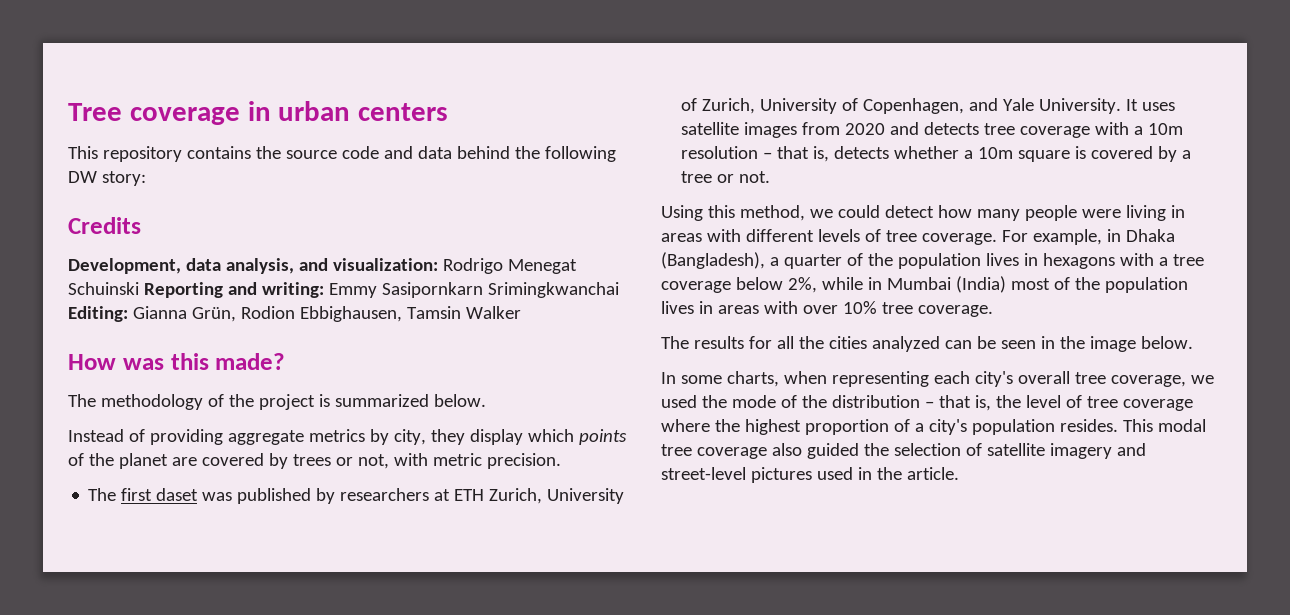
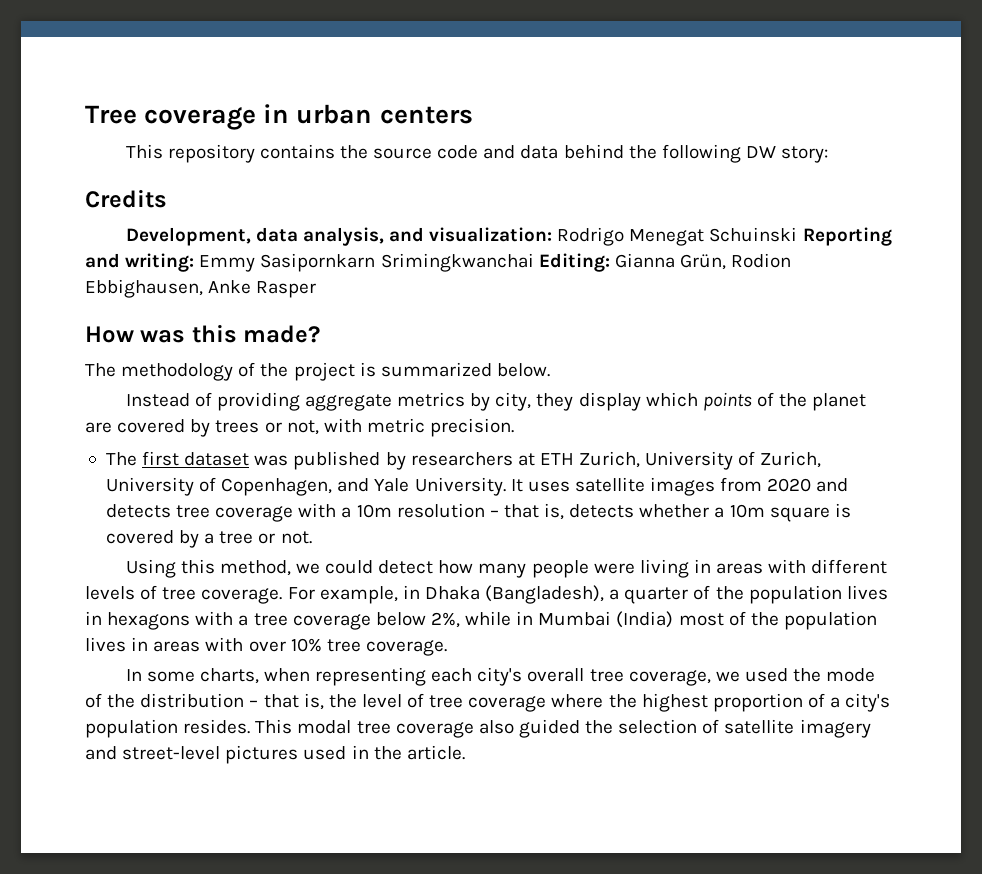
[406,306,521,319] Tamsin Walker -> [208,280,317,298] Anke Rasper
[156,488,199,501] daset -> [184,452,250,466] dataset
[661,336,1193,352] // The results for all the cities analyzed can be seen in the image below. -> (447, 648) none

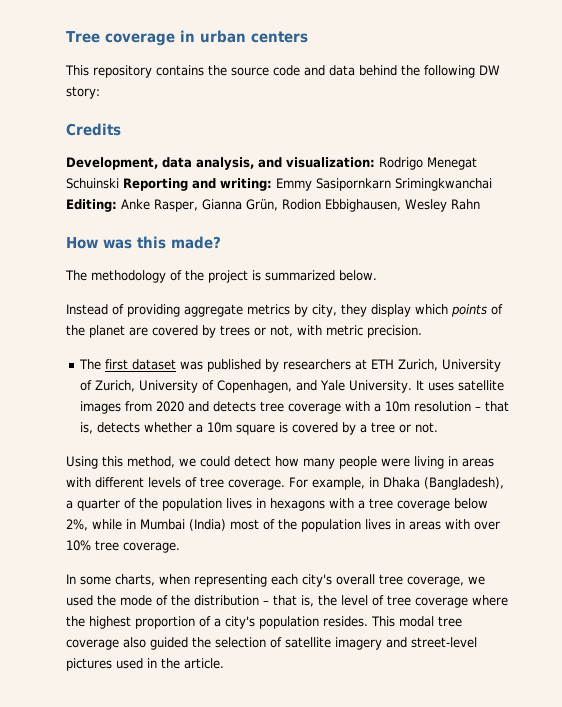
(610, 262) none -> [121,199,198,212] Anke Rasper,
[208,280,317,298] Anke Rasper -> [405,199,480,212] Wesley Rahn

